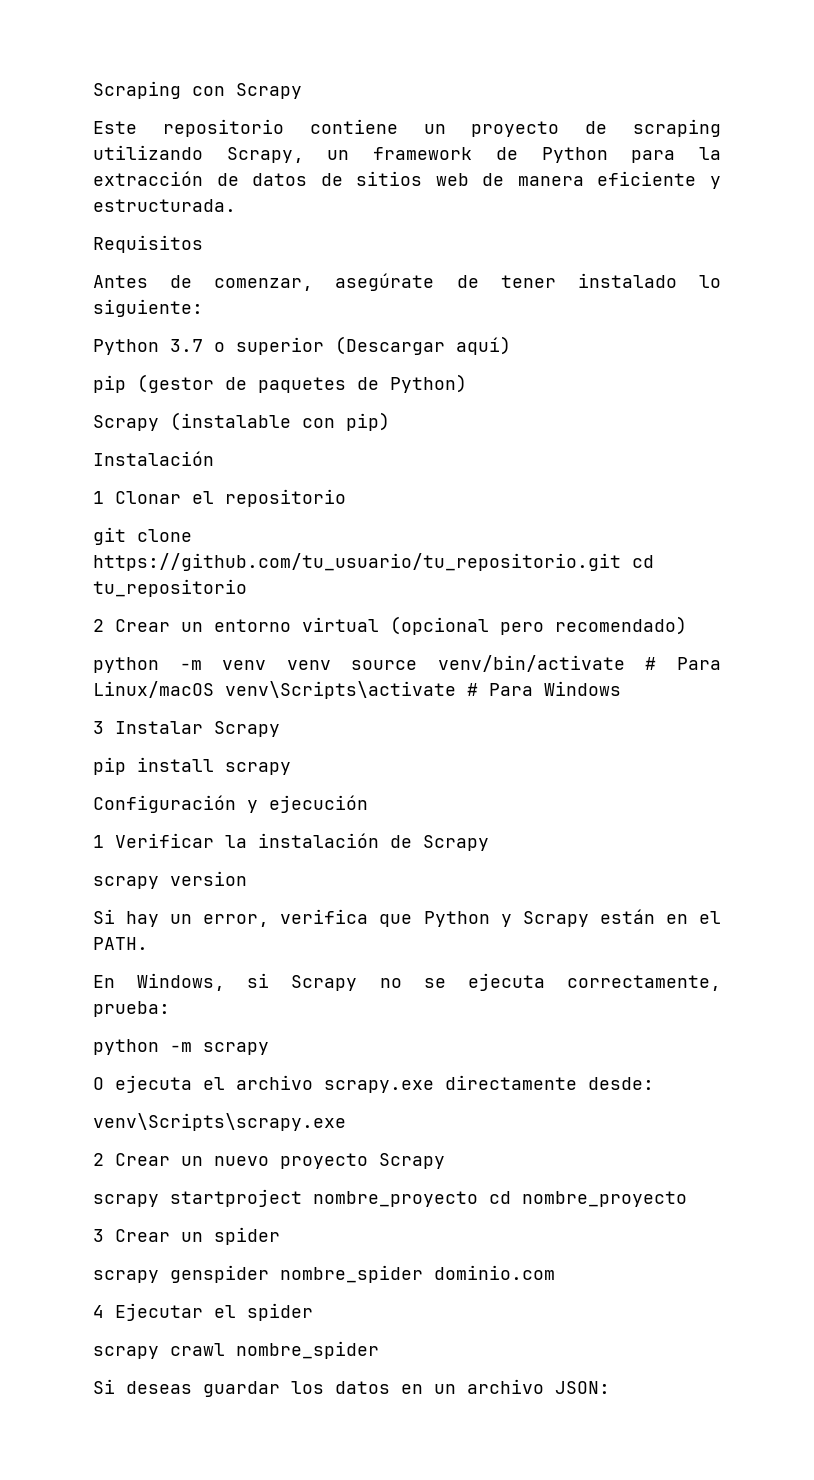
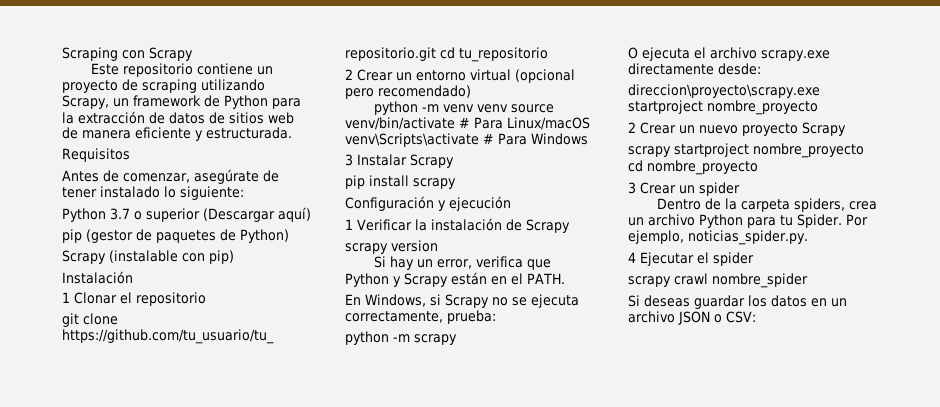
[93,1113,346,1131] venv\Scripts\scrapy.exe -> [628,84,820,98] [628,100,818,115] direccion\proyecto\scrapy.exe startproject nombre_proyecto
[93,1265,555,1283] scrapy genspider nombre_spider dominio.com -> [656,198,877,212] [628,214,868,228] [628,230,808,245] Dentro de la carpeta spiders, crea un archivo Python para tu Spider. Por ejemplo, noticias_spider.py.
[555,1381,610,1394] JSON: -> [678,311,756,325] JSON o CSV:

